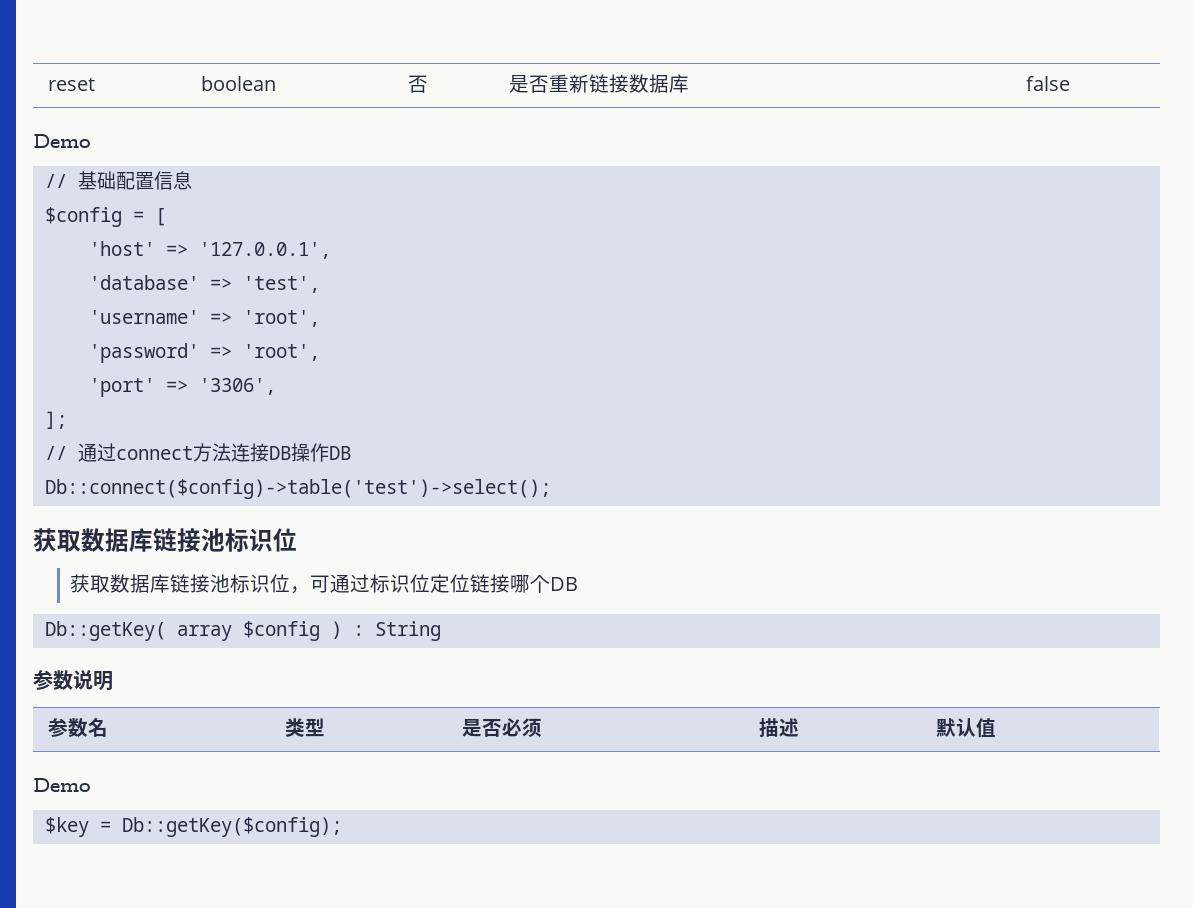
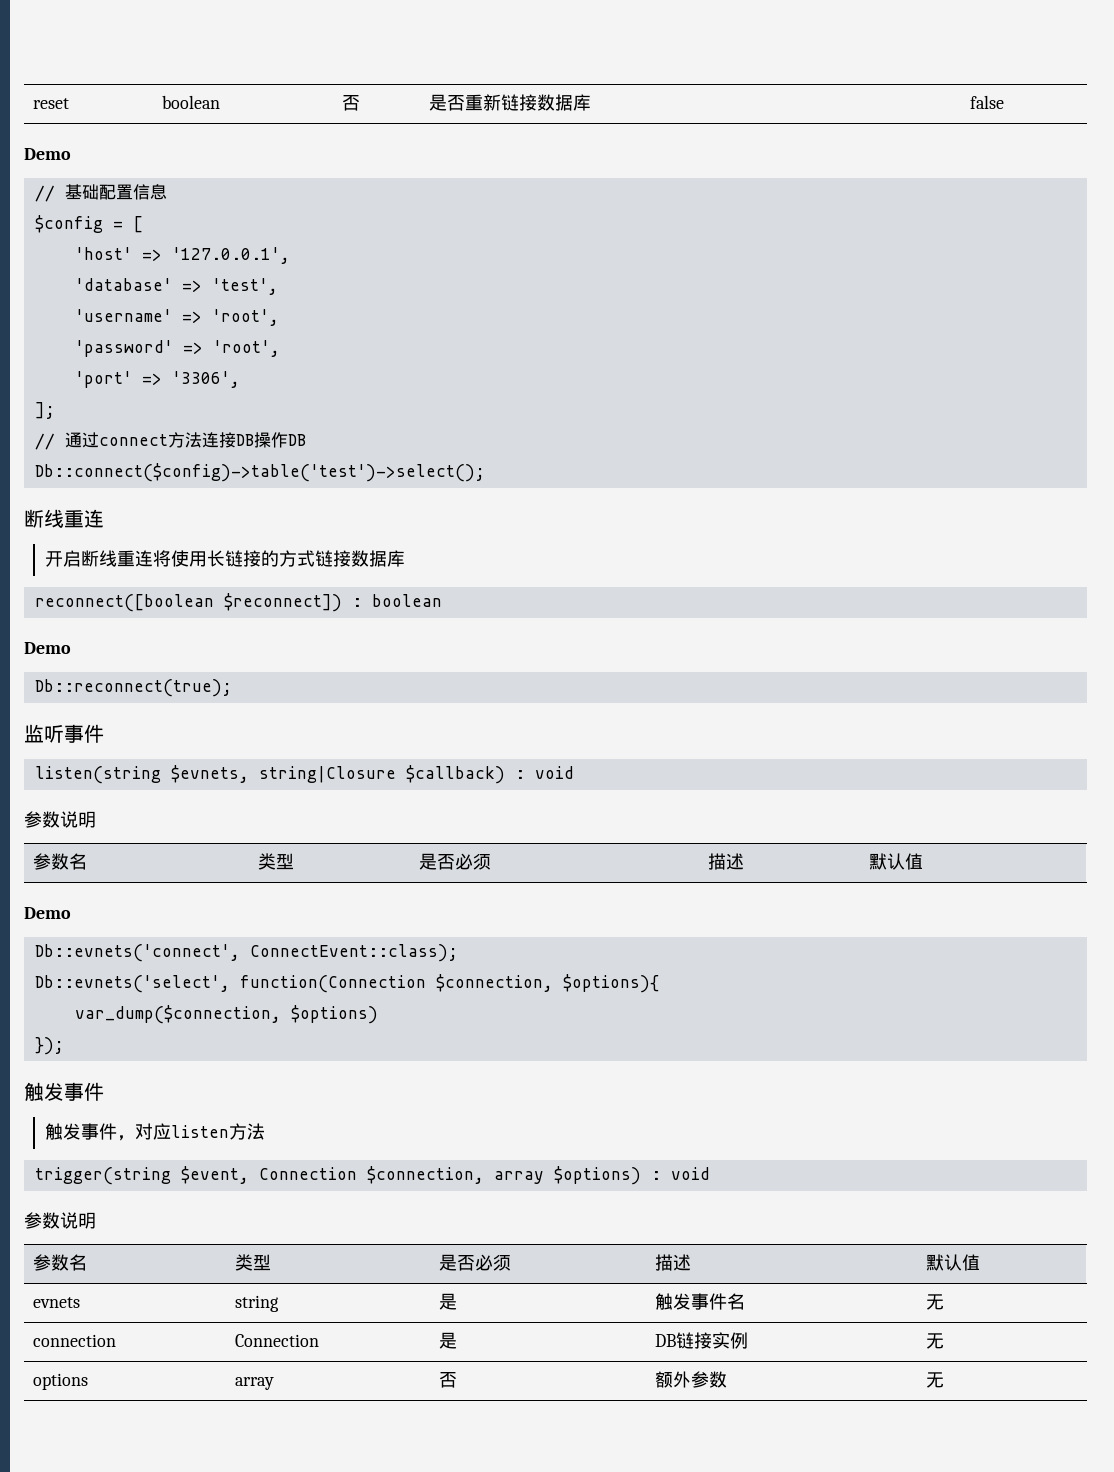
[33,528,297,552] [70,574,579,594] [44,621,441,641] 获取数据库链接池标识位 // 获取数据库链接池标识位，可通过标识位定位链接哪个DB // Db::getKey( array $config ) : String -> [24,509,104,528] [44,550,405,567] [34,593,442,612] [24,642,71,654] [34,679,232,697] [24,724,104,743] [34,765,574,784] 断线重连 // 开启断线重连将使用长链接的方式链接数据库 // reconnect([boolean $reconnect]) : boolean // Demo // Db::reconnect(true); // 监听事件 // listen(string $evnets, string|Closure $callback) : void
[44,817,342,837] $key = Db::getKey($config); -> [34,944,458,962] [34,974,659,993] [74,1005,378,1024] [34,1037,64,1055] [24,1082,104,1101] [44,1123,265,1141] [34,1166,710,1185] [24,1212,96,1229] [32,1254,87,1271] [234,1254,271,1271] [438,1254,511,1271] [654,1254,691,1271] [925,1254,980,1271] [32,1297,80,1308] [234,1295,279,1312] [438,1293,457,1310] [654,1293,745,1310] [925,1294,944,1310] [32,1334,116,1347] [234,1334,319,1347] [438,1332,457,1349] [654,1332,748,1349] [925,1333,944,1349] [32,1373,88,1390] [234,1377,274,1390] [438,1372,457,1388] [654,1371,727,1388] [925,1372,944,1388] Db::evnets('connect', ConnectEvent::class); // Db::evnets('select', function(Connection $connection, $options){ // var_dump($connection, $options) // }); // 触发事件 // 触发事件，对应listen方法 // trigger(string $event, Connection $connection, array $options) : void // 参数说明 // 参数名 | 类型 | 是否必须 | 描述 | 默认值 // evnets | string | 是 | 触发事件名 | 无 // connection | Connection | 是 | DB链接实例 | 无 // options | array | 否 | 额外参数 | 无

